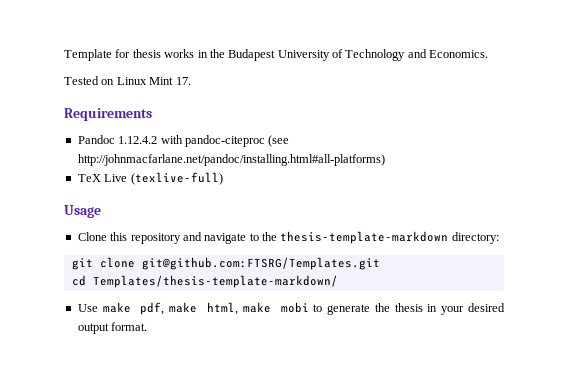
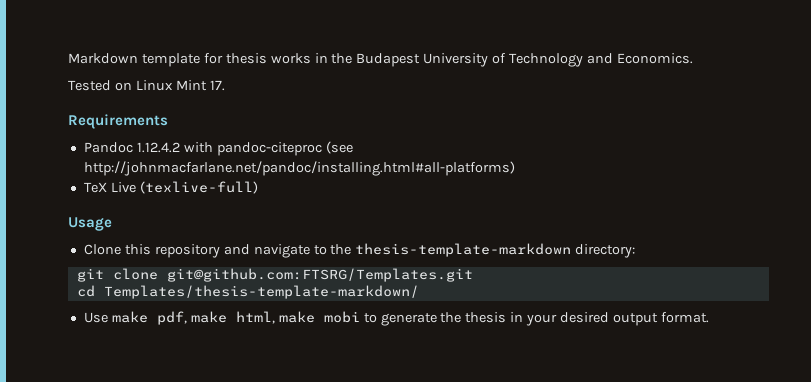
[64,49,112,61] Template -> [68,53,200,67] Markdown template

